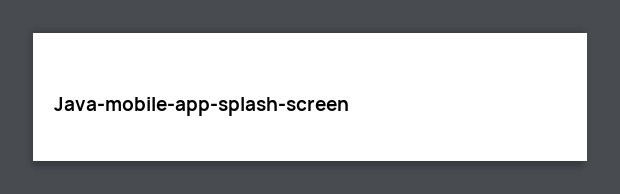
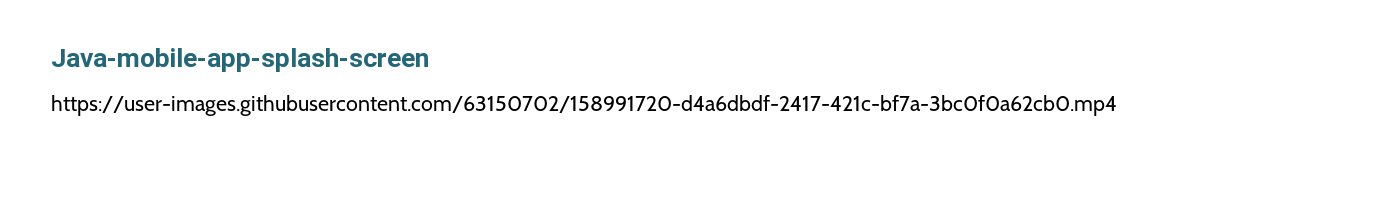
(349, 106) none -> [51,95,1117,116] // https://user-images.githubusercontent.com/63150702/158991720-d4a6dbdf-2417-421c-bf7a-3bc0f0a62cb0.mp4

